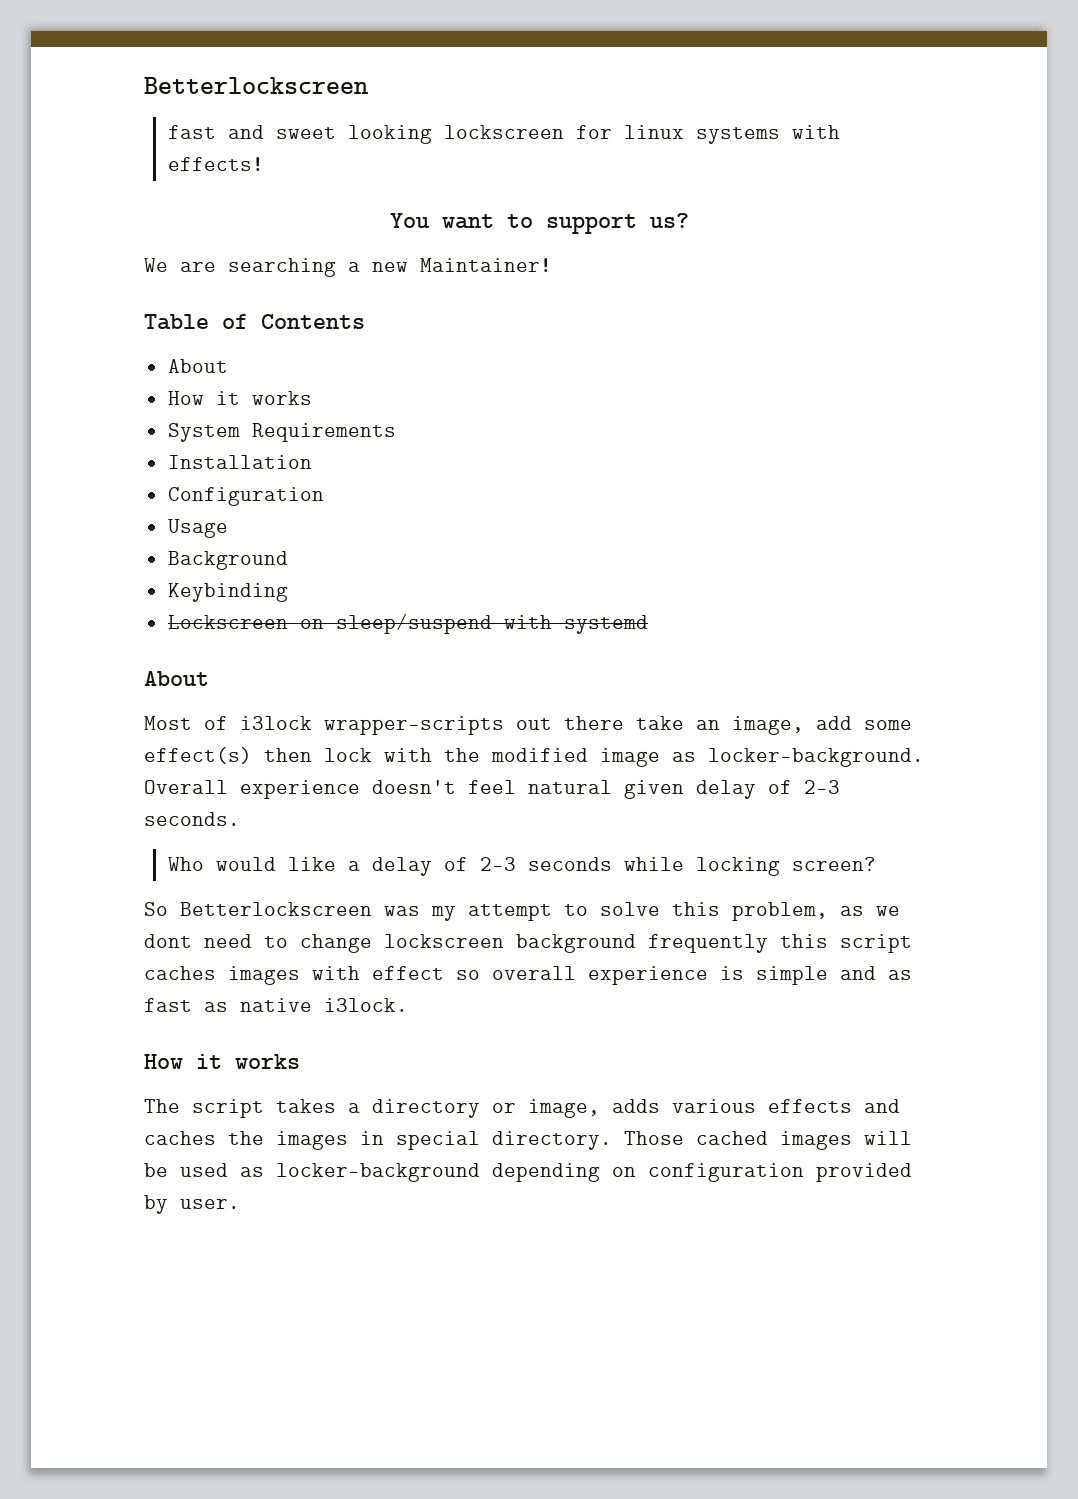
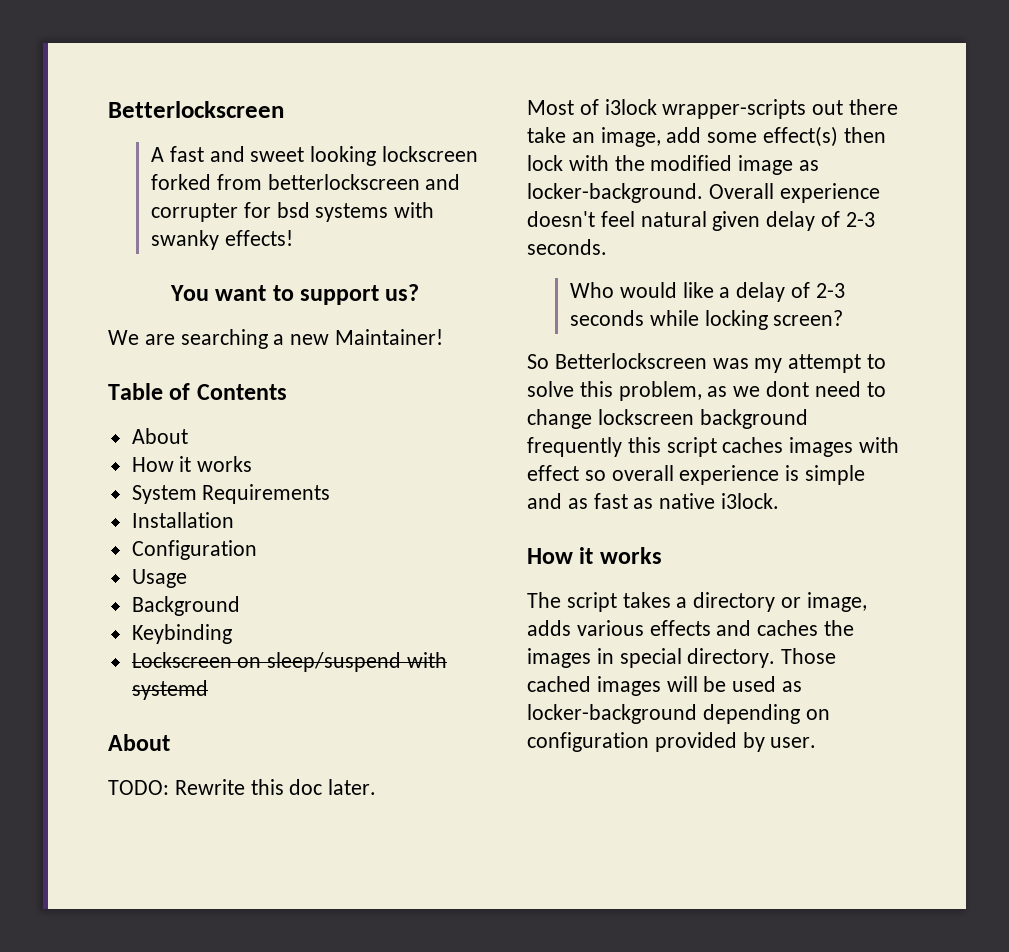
(369, 85) none -> [150,147,164,162] A
[576,125,685,139] for linux -> [150,174,461,190] [150,202,310,222] forked from betterlockscreen and corrupter for bsd
(841, 132) none -> [150,230,219,250] swanky
(209, 678) none -> [108,779,377,795] // TODO: Rewrite this doc later.

